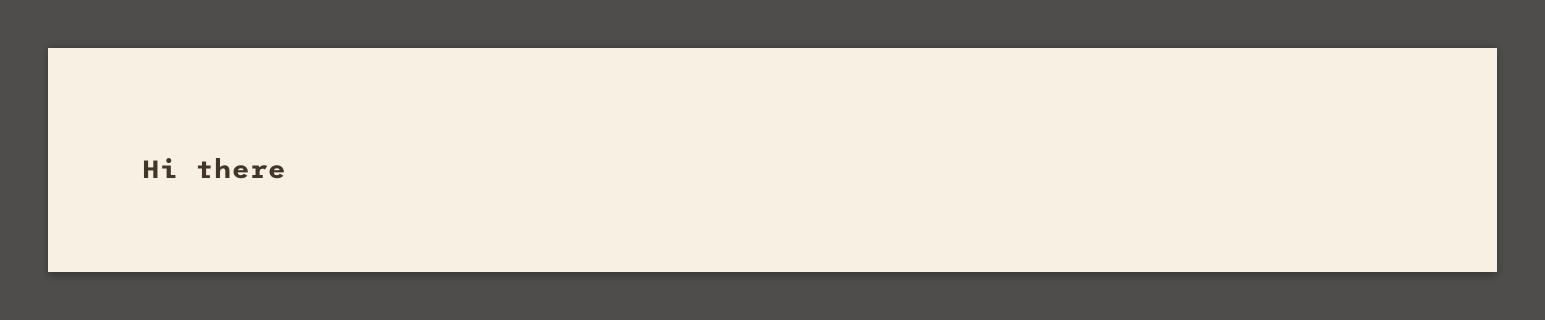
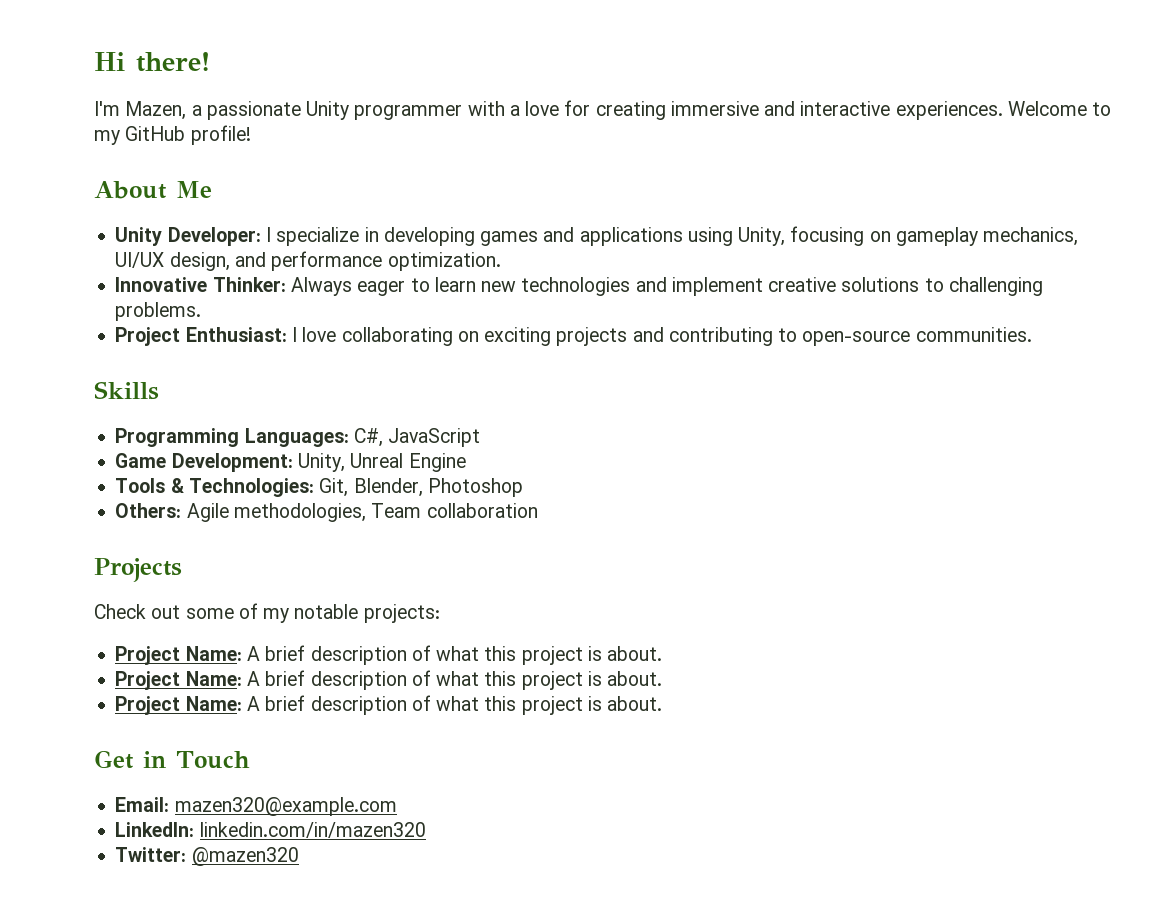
[196,158,286,179] there -> [136,52,210,72] [94,100,1112,120] [94,125,251,145] [94,181,212,199] [115,226,1079,246] [115,251,501,271] [115,277,1043,296] [115,302,202,321] [115,327,1032,346] [94,381,159,400] [115,428,481,447] [115,453,466,472] [115,478,523,497] [115,503,538,522] [94,558,182,582] [94,603,440,623] [115,645,663,665] [115,670,663,690] [115,695,663,715] [94,750,250,769] [115,797,397,816] [115,822,426,838] [115,847,299,866] there! // I'm Mazen, a passionate Unity programmer with a love for creating immersive and interactive experiences. Welcome to my GitHub profile! // About Me // Unity Developer: I specialize in developing games and applications using Unity, focusing on gameplay mechanics, UI/UX design, and performance optimization. // Innovative Thinker: Always eager to learn new technologies and implement creative solutions to challenging problems. // Project Enthusiast: I love collaborating on exciting projects and contributing to open-source communities. // Skills // Programming Languages: C#, JavaScript // Game Development: Unity, Unreal Engine // Tools & Technologies: Git, Blender, Photoshop // Others: Agile methodologies, Team collaboration // Projects // Check out some of my notable projects: // Project Name: A brief description of what this project is about. // Project Name: A brief description of what this project is about. // Project Name: A brief description of what this project is about. // Get in Touch // Email: mazen320@example.com // LinkedIn: linkedin.com/in/mazen320 // Twitter: @mazen320

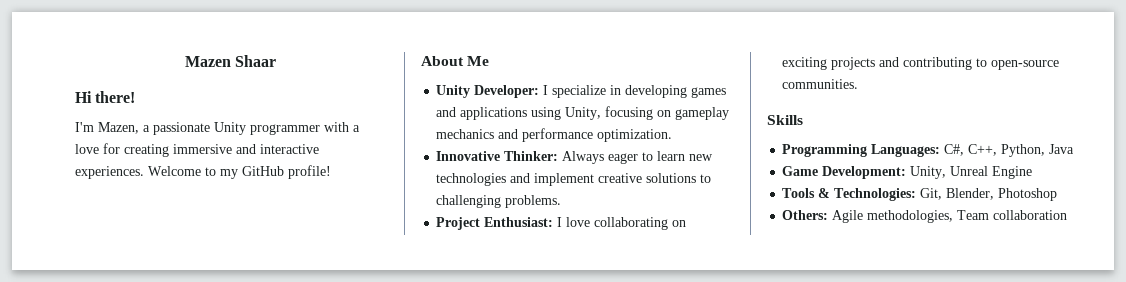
(94, 61) none -> [184,55,277,67] Mazen Shaar //
[983,227,1079,246] [115,252,230,271] mechanics, UI/UX design, -> [436,129,495,139] mechanics
[388,428,481,447] JavaScript -> [968,144,1075,157] C++, Python, Java
[94,558,182,582] [94,603,440,623] [115,645,663,665] [115,670,663,690] [115,695,663,715] [94,750,250,769] [115,797,397,816] [115,822,426,838] [115,847,299,866] // Projects // Check out some of my notable projects: // Project Name: A brief description of what this project is about. // Project Name: A brief description of what this project is about. // Project Name: A brief description of what this project is about. // Get in Touch // Email: mazen320@example.com // LinkedIn: linkedin.com/in/mazen320 // Twitter: @mazen320 -> (1068, 215) none

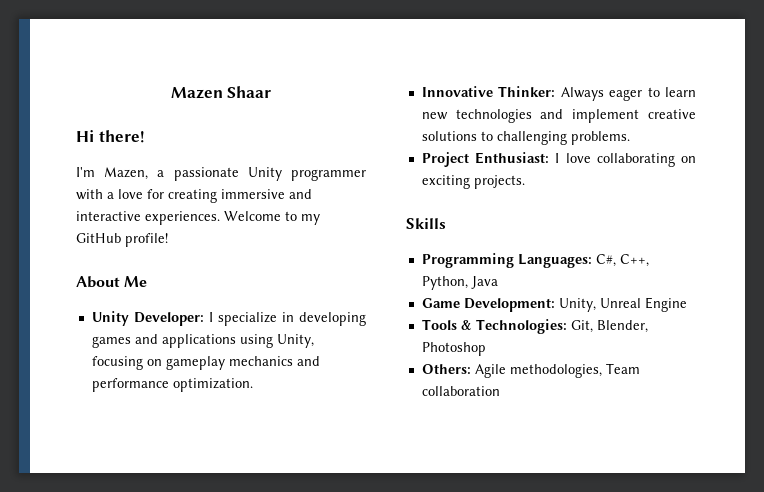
[831,57,1060,70] [782,79,859,89] projects and contributing to open-source communities. -> [473,175,525,189] projects.

